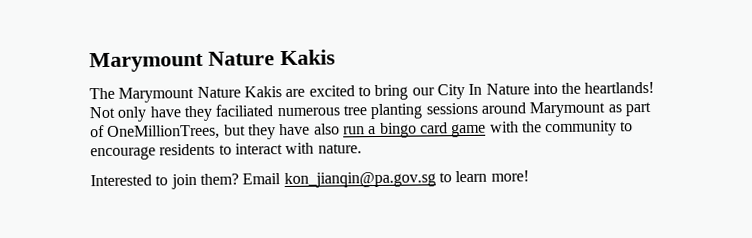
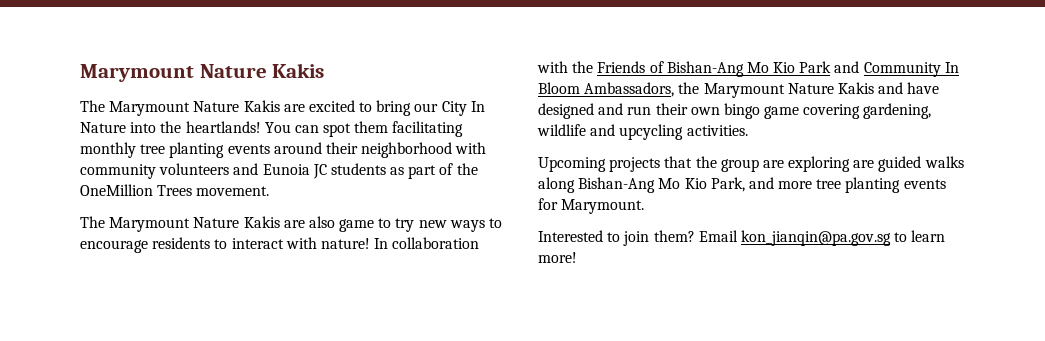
[89,101,651,122] [90,120,618,140] Not only have they faciliated numerous tree planting sessions around Marymount as part of OneMillionTrees, but they have also run a bingo card game with the community -> [264,121,464,137] [80,142,487,158] [80,163,478,179] [80,184,270,196] [80,216,485,232] You can spot them facilitating monthly tree planting events around their neighborhood with community volunteers and Eunoia JC students as part of the OneMillion Trees movement. // The Marymount Nature Kakis are also game to try new ways
[317,143,362,154] nature. -> [320,237,480,249] [537,61,959,77] [538,82,940,98] [538,103,932,119] [537,124,748,140] [538,156,964,172] [538,177,946,193] [538,198,645,214] nature! In collaboration with the Friends of Bishan-Ang Mo Kio Park and Community In Bloom Ambassadors, the Marymount Nature Kakis and have designed and run their own bingo game covering gardening, wildlife and upcycling activities. // Upcoming projects that the group are exploring are guided walks along Bishan-Ang Mo Kio Park, and more tree planting events for Marymount.

